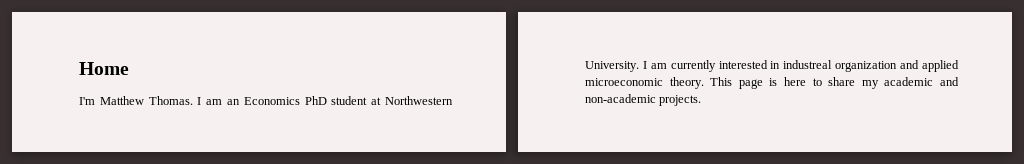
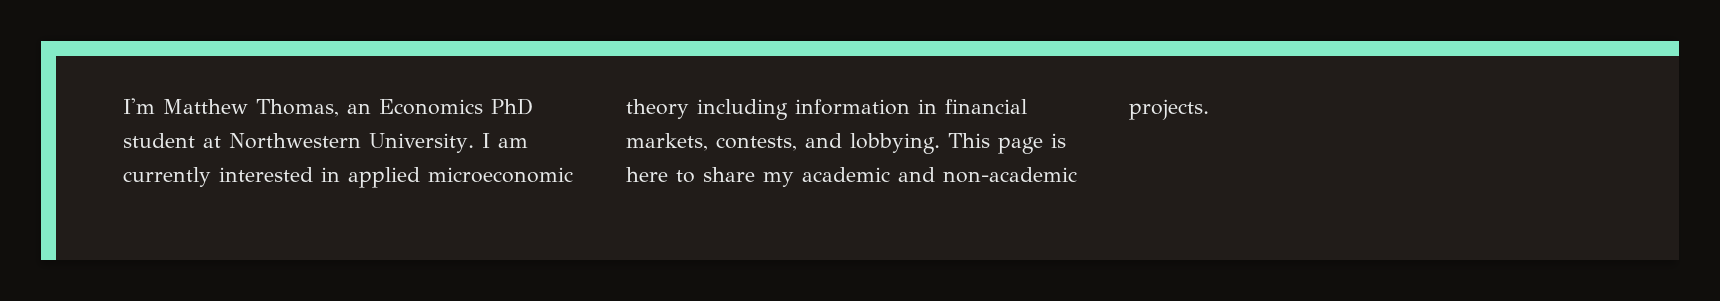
[79,62,129,75] Home // -> (123, 106) none
[148,96,223,105] Thomas. I am -> [256,99,339,117] Thomas,
[783,60,959,72] [585,77,704,89] industreal organization and applied microeconomic theory. -> [348,167,573,188] [626,99,1027,120] [626,133,940,154] applied microeconomic theory including information in financial markets, contests, and lobbying.

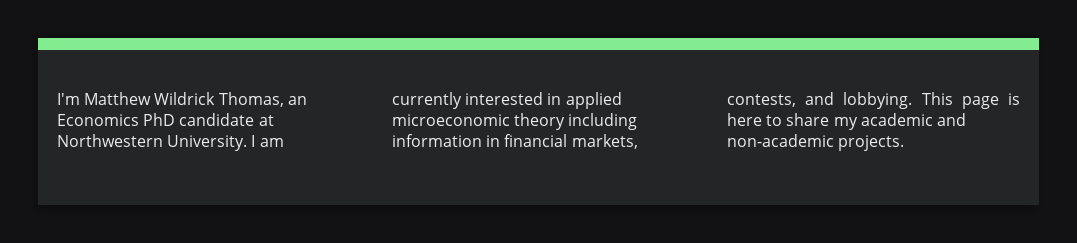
(248, 106) none -> [154,92,216,105] Wildrick
[123,133,195,148] student -> [179,113,255,126] candidate

